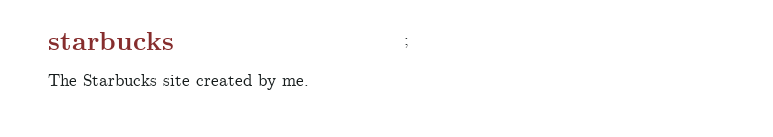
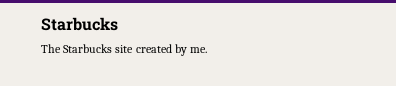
[48,32,174,50] starbucks -> [41,17,118,31] Starbucks
[404,38,409,48] // ; -> (208, 50) none

